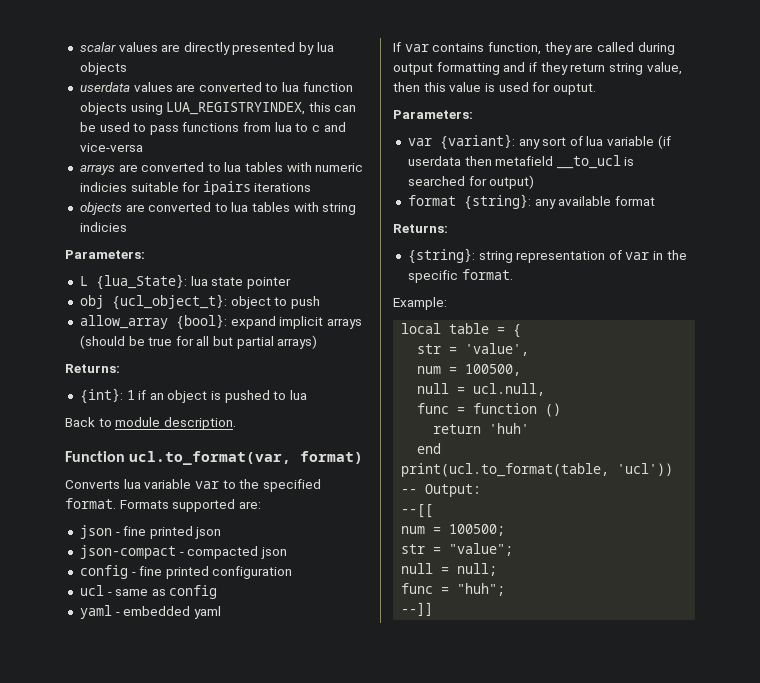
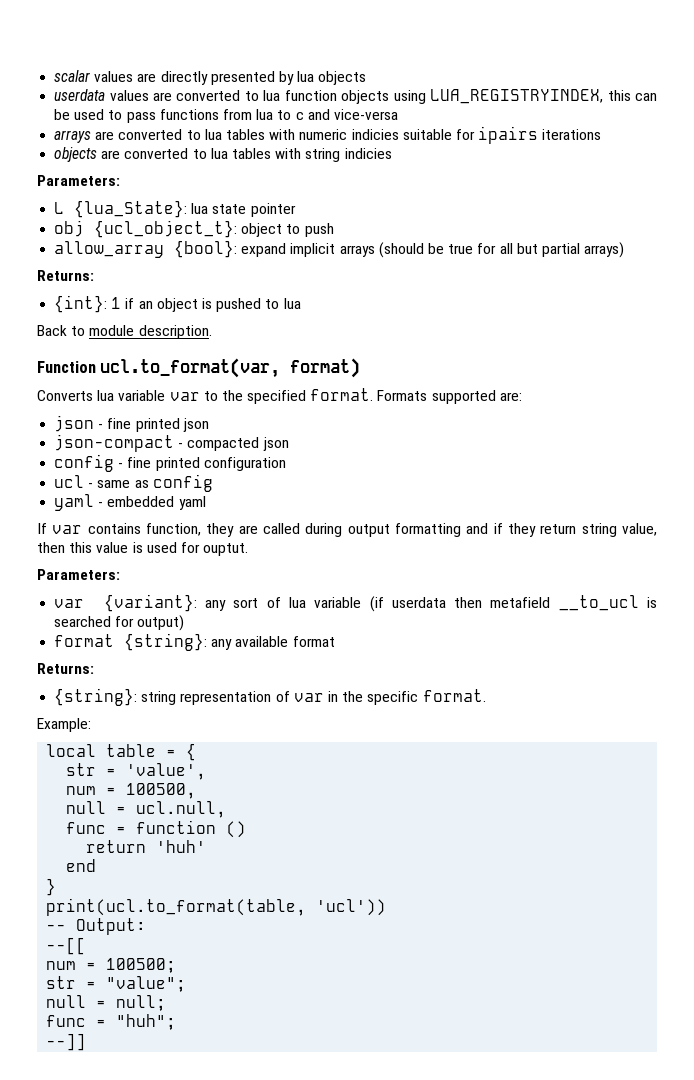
(442, 448) none -> [46,878,57,896] // }

